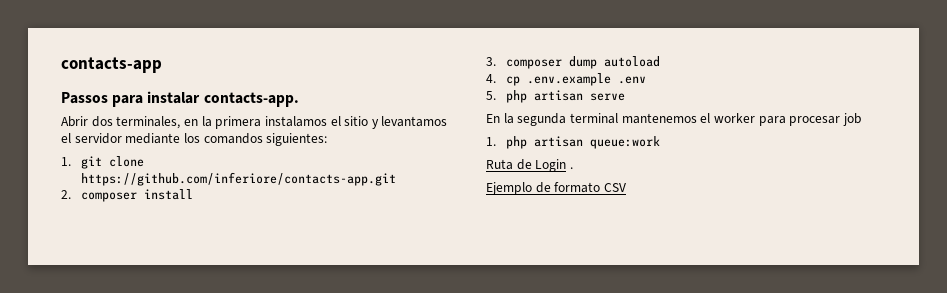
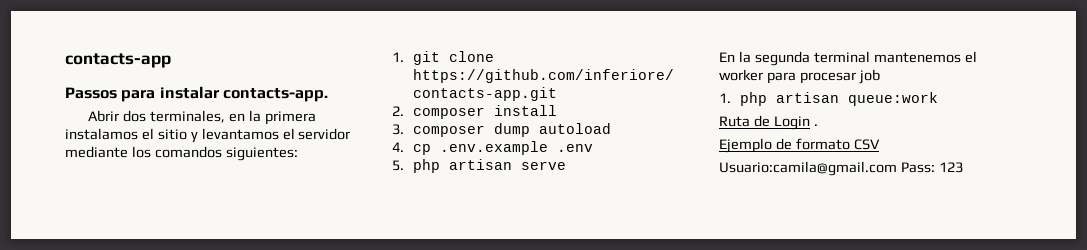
(626, 187) none -> [719,161,963,176] // Usuario:camila@gmail.com Pass: 123

